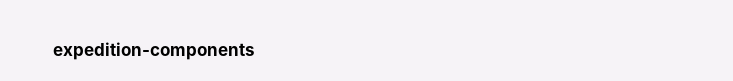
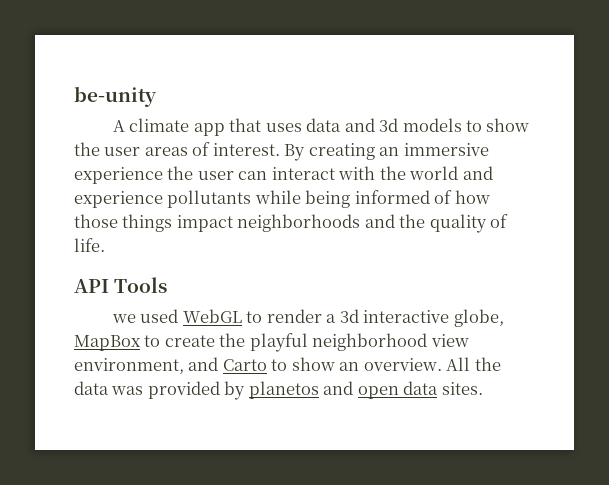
[53,42,255,60] expedition-components -> [74,86,157,107] [112,118,530,136] [74,142,489,161] [74,166,493,184] [74,190,490,208] [74,214,509,233] [74,238,105,252] [74,277,168,293] [111,309,504,327] [74,333,469,352] [74,357,501,374] [74,381,483,400] be-unity // A climate app that uses data and 3d models to show the user areas of interest. By creating an immersive experience the user can interact with the world and experience pollutants while being informed of how those things impact neighborhoods and the quality of life. // API Tools // we used WebGL to render a 3d interactive globe, MapBox to create the playful neighborhood view environment, and Carto to show an overview. All the data was provided by planetos and open data sites.

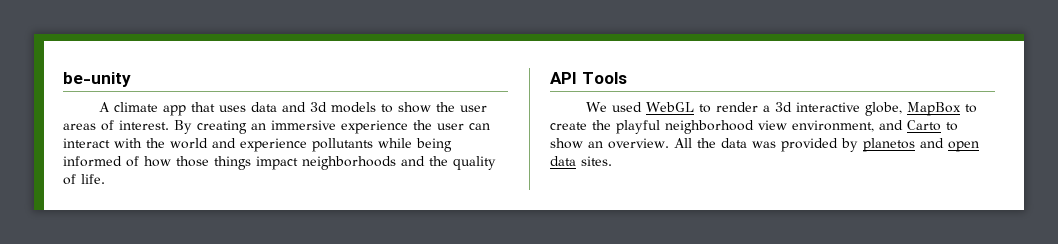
[111,314,136,323] we -> [585,102,607,112] We

